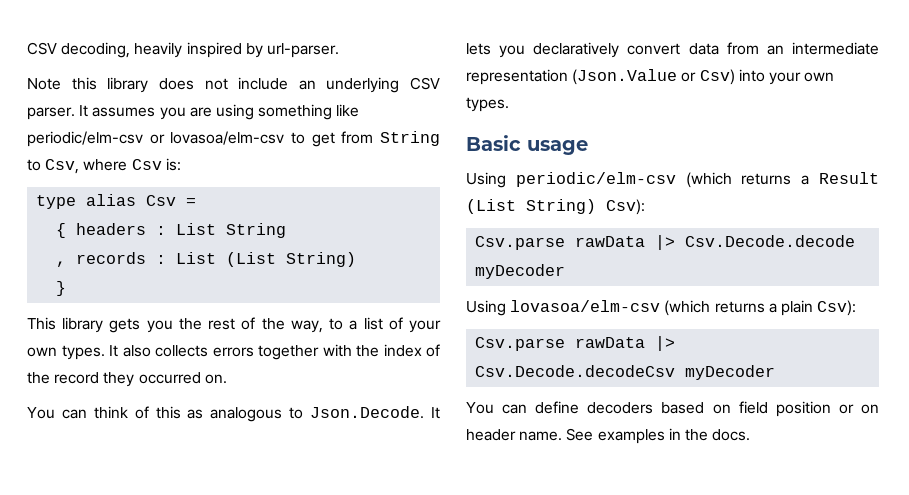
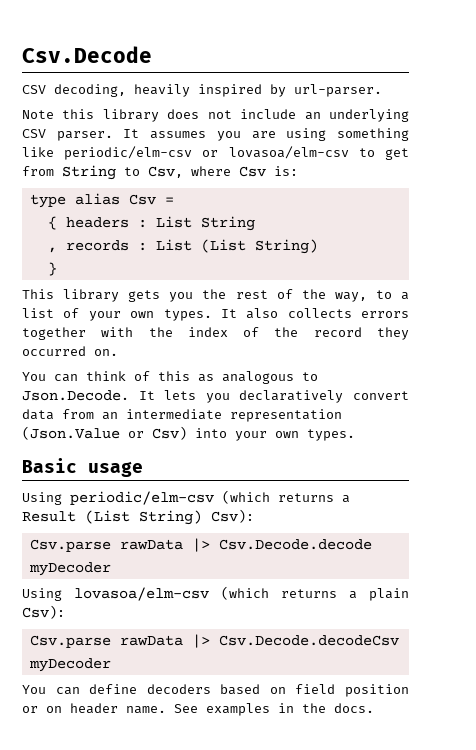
(27, 48) none -> [22,46,152,63] Csv.Decode //

